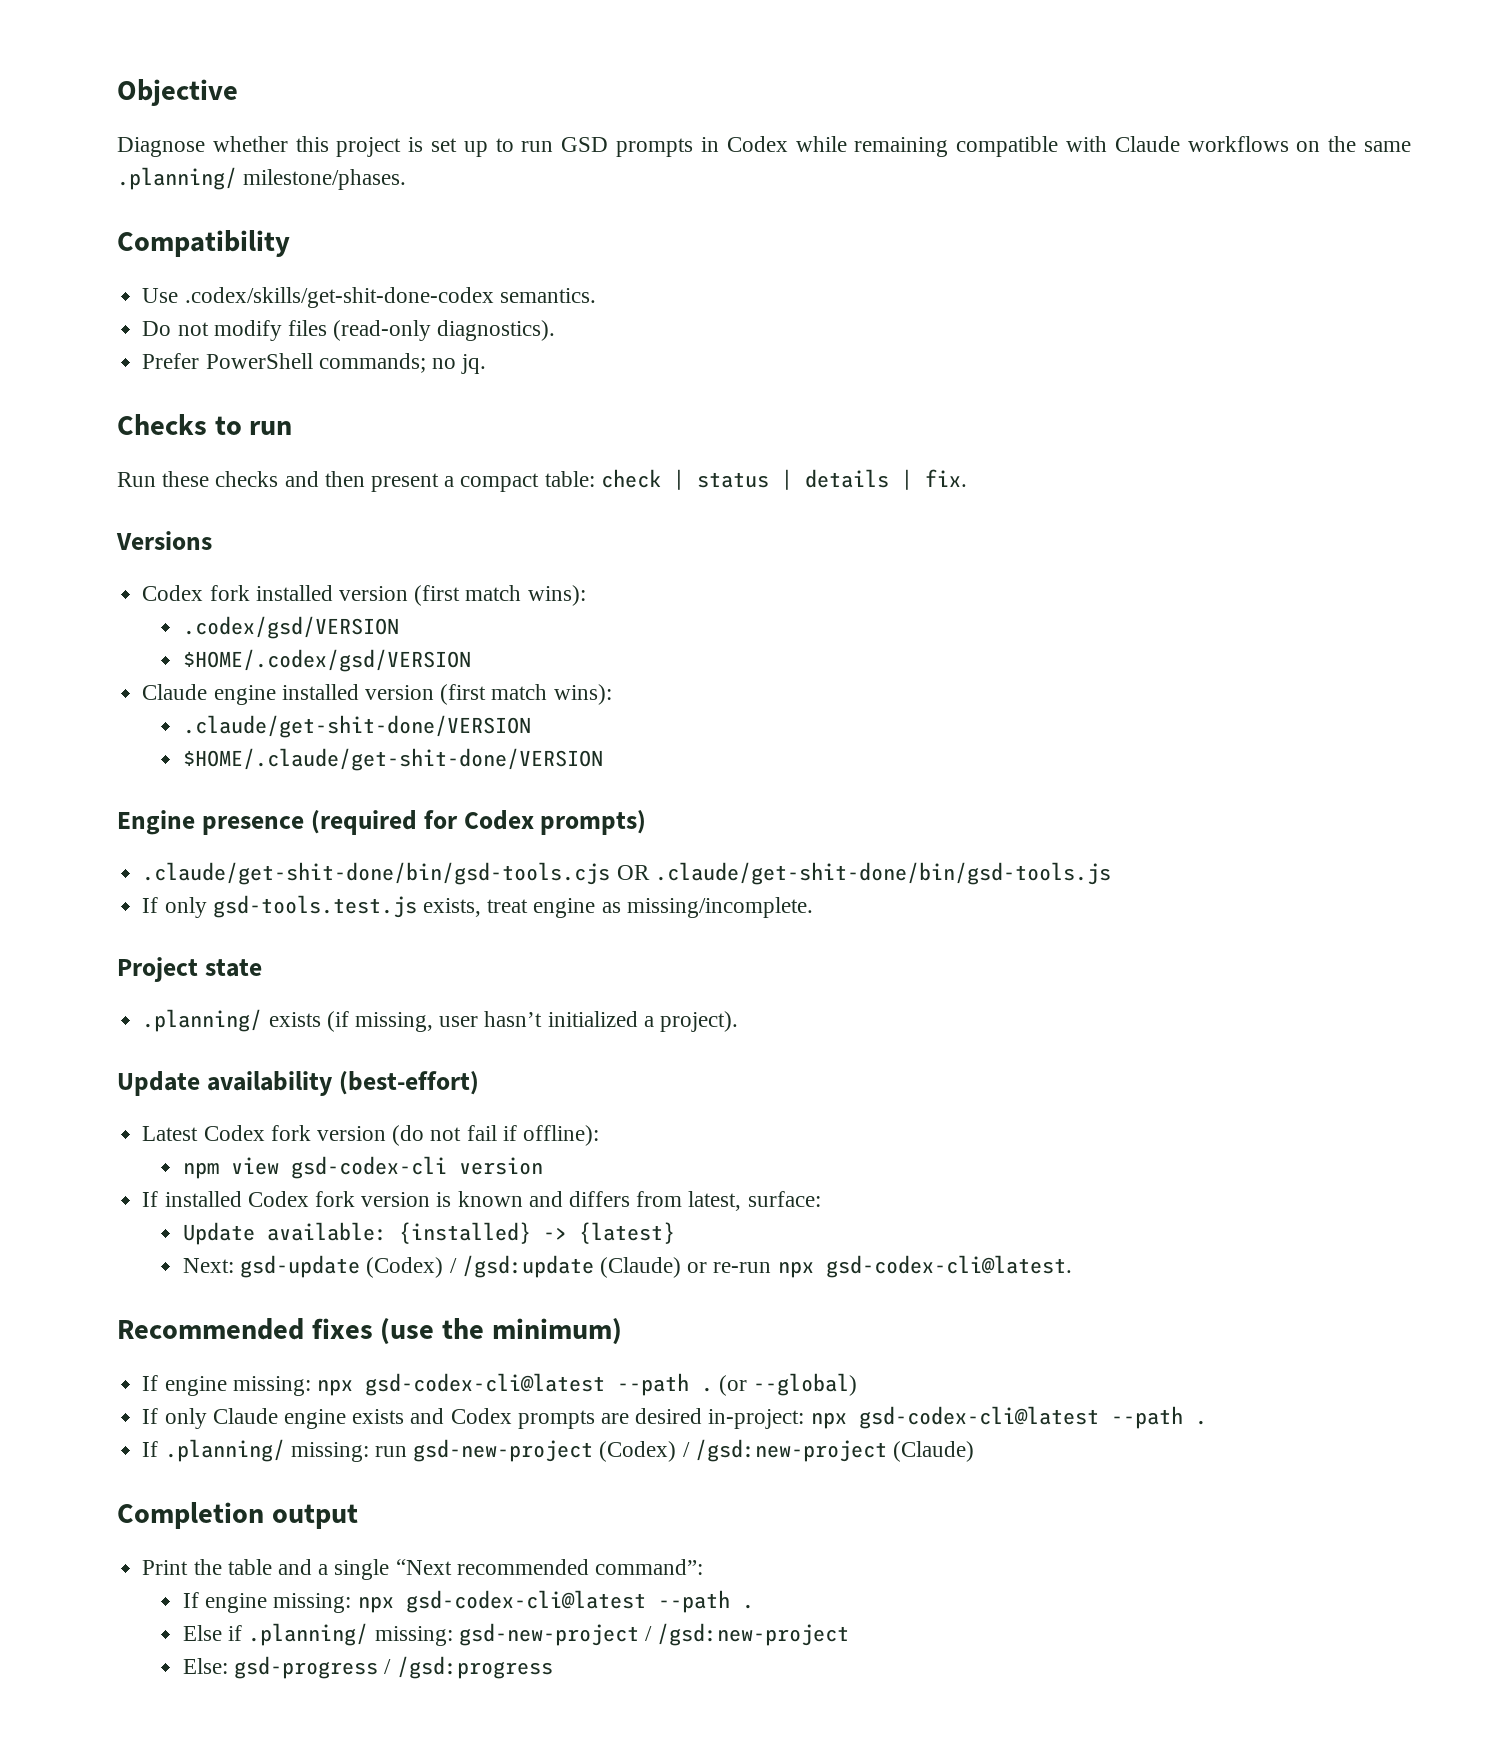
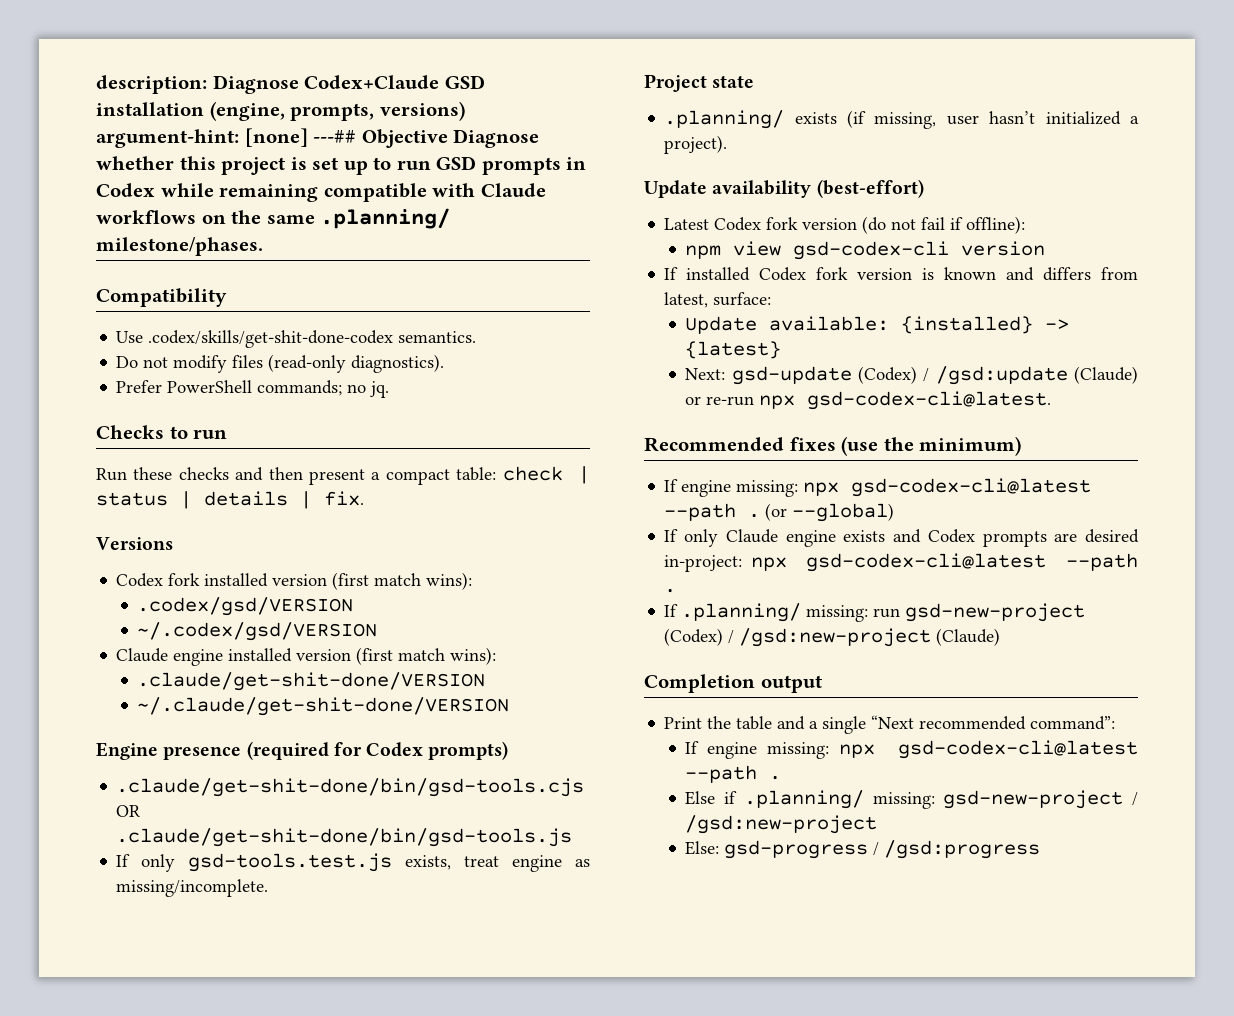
(117, 92) none -> [96,75,485,94] [96,101,465,121] [96,128,357,148] description: Diagnose Codex+Claude GSD installation (engine, prompts, versions) argument-hint: [none] ---##
(238, 92) // -> (448, 138) none
[182,649,471,672] $HOME/.codex/gsd/VERSION -> [137,622,378,641] ~/.codex/gsd/VERSION
[182,748,603,771] $HOME/.claude/get-shit-done/VERSION -> [137,697,510,716] ~/.claude/get-shit-done/VERSION

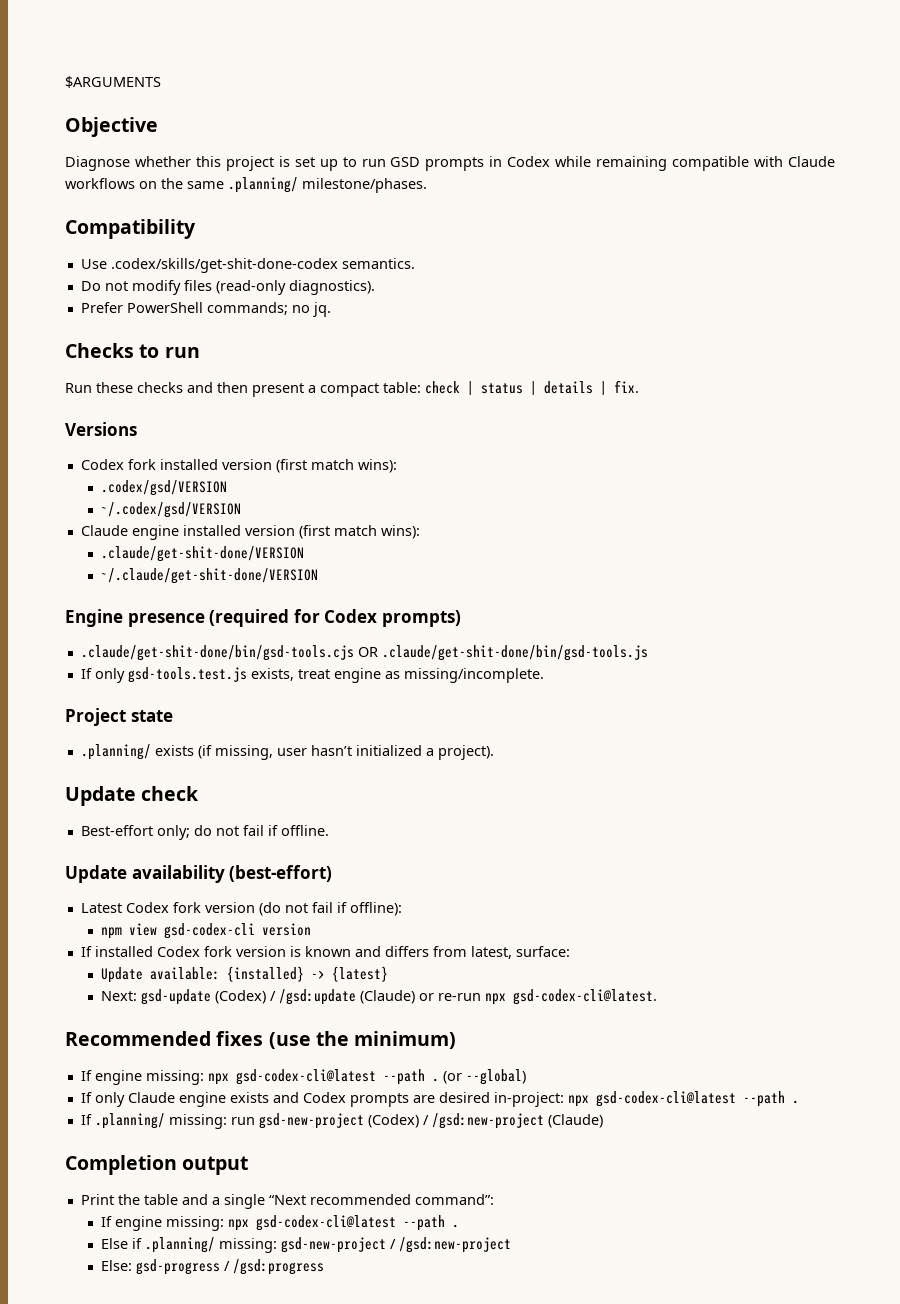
[96,75,485,94] [96,101,465,121] [96,128,357,148] description: Diagnose Codex+Claude GSD installation (engine, prompts, versions) argument-hint: [none] ---## -> [65,76,161,88] $ARGUMENTS //
(448, 138) none -> (158, 127) //
(728, 144) none -> [65,786,200,806] [80,825,329,840] // Update check // Best-effort only; do not fail if offline.

